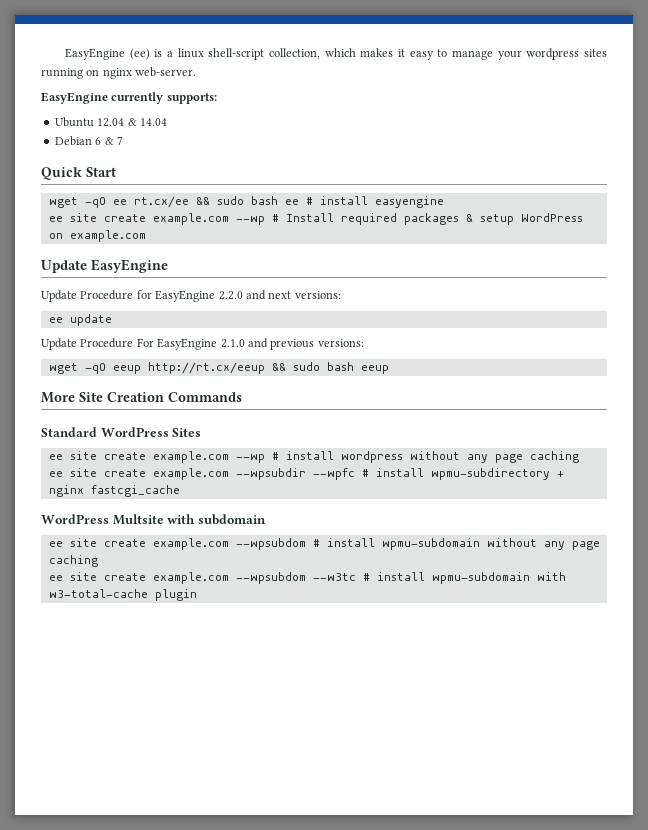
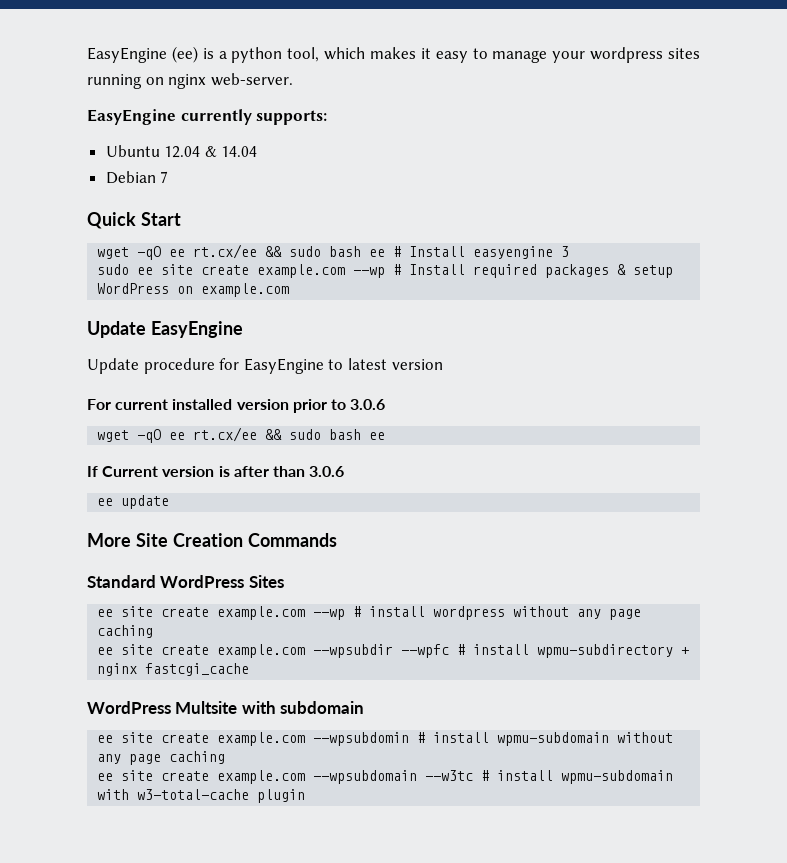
[177,48,321,60] linux shell-script collection, -> [231,47,320,63] python tool,
[95,137,114,145] 6 & -> (156, 177) none
[319,196,368,205] install -> [409,246,466,257] Install
(444, 202) // -> [561,246,570,257] [97,264,130,275] 3 // sudo
[80,290,134,300] Procedure -> [143,358,215,374] procedure
[218,290,341,300] [48,314,112,326] [41,338,364,350] [48,362,389,374] 2.2.0 and next versions: // ee update // Update Procedure For EasyEngine 2.1.0 and previous versions: // wget -qO eeup http://rt.cx/eeup && sudo bash eeup -> [328,358,443,370] [87,399,386,413] [97,427,386,443] [87,466,345,477] [97,495,170,509] to latest version // For current installed version prior to 3.0.6 // wget -qO ee rt.cx/ee && sudo bash ee // If Current version is after than 3.0.6 // ee update
[235,538,306,550] --wpsubdom -> [313,732,410,746] --wpsubdomin
[235,572,306,584] --wpsubdom -> [313,770,418,784] --wpsubdomain

